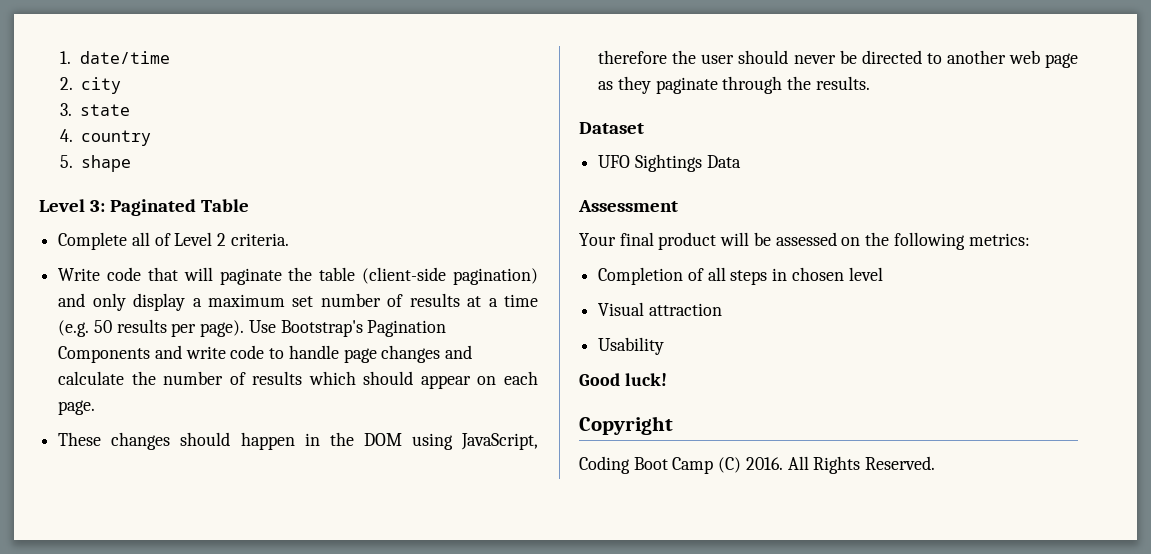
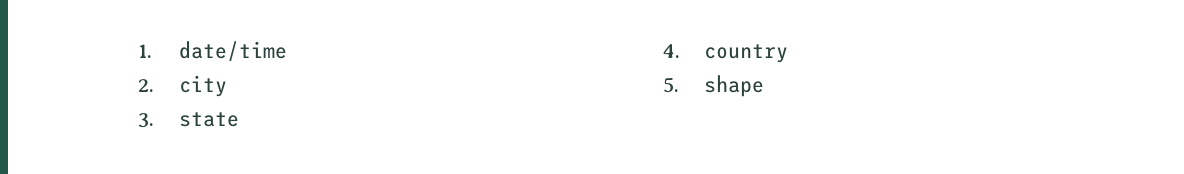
[39,199,250,216] [58,232,289,250] [58,267,538,285] [58,293,538,311] [58,319,447,337] [58,345,473,363] [58,371,538,389] [58,400,96,415] [58,432,538,450] [598,50,1078,68] [598,76,870,94] [579,122,644,134] [598,154,741,172] [578,200,678,212] [579,232,1030,250] [598,267,883,285] [598,302,722,316] [598,337,665,355] [579,373,667,386] [579,416,673,435] [579,456,936,474] // Level 3: Paginated Table // Complete all of Level 2 criteria. // Write code that will paginate the table (client-side pagination) and only display a maximum set number of results at a time (e.g. 50 results per page). Use Bootstrap's Pagination Components and write code to handle page changes and calculate the number of results which should appear on each page. // These changes should happen in the DOM using JavaScript, therefore the user should never be directed to another web page as they paginate through the results. // Dataset // UFO Sightings Data // Assessment // Your final product will be assessed on the following metrics: // Completion of all steps in chosen level // Visual attraction // Usability // Good luck! // Copyright // Coding Boot Camp (C) 2016. All Rights Reserved. -> (764, 86) none

